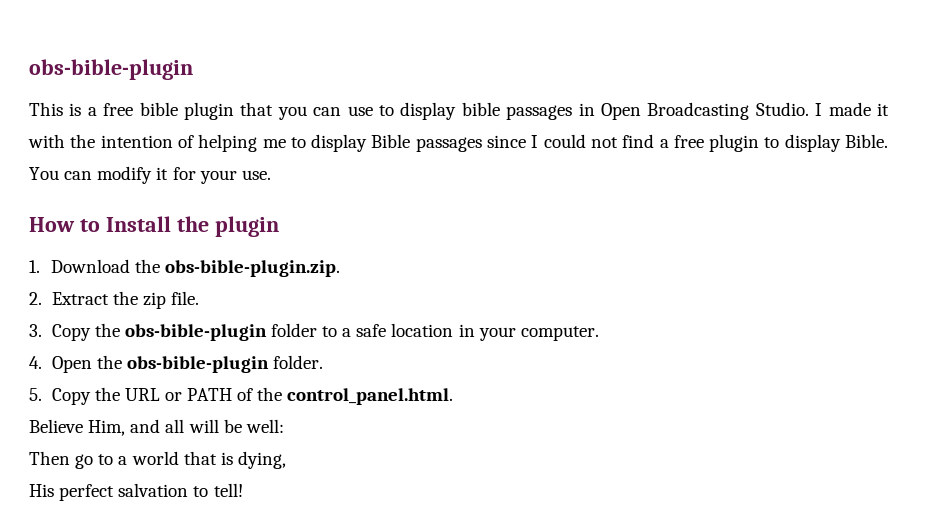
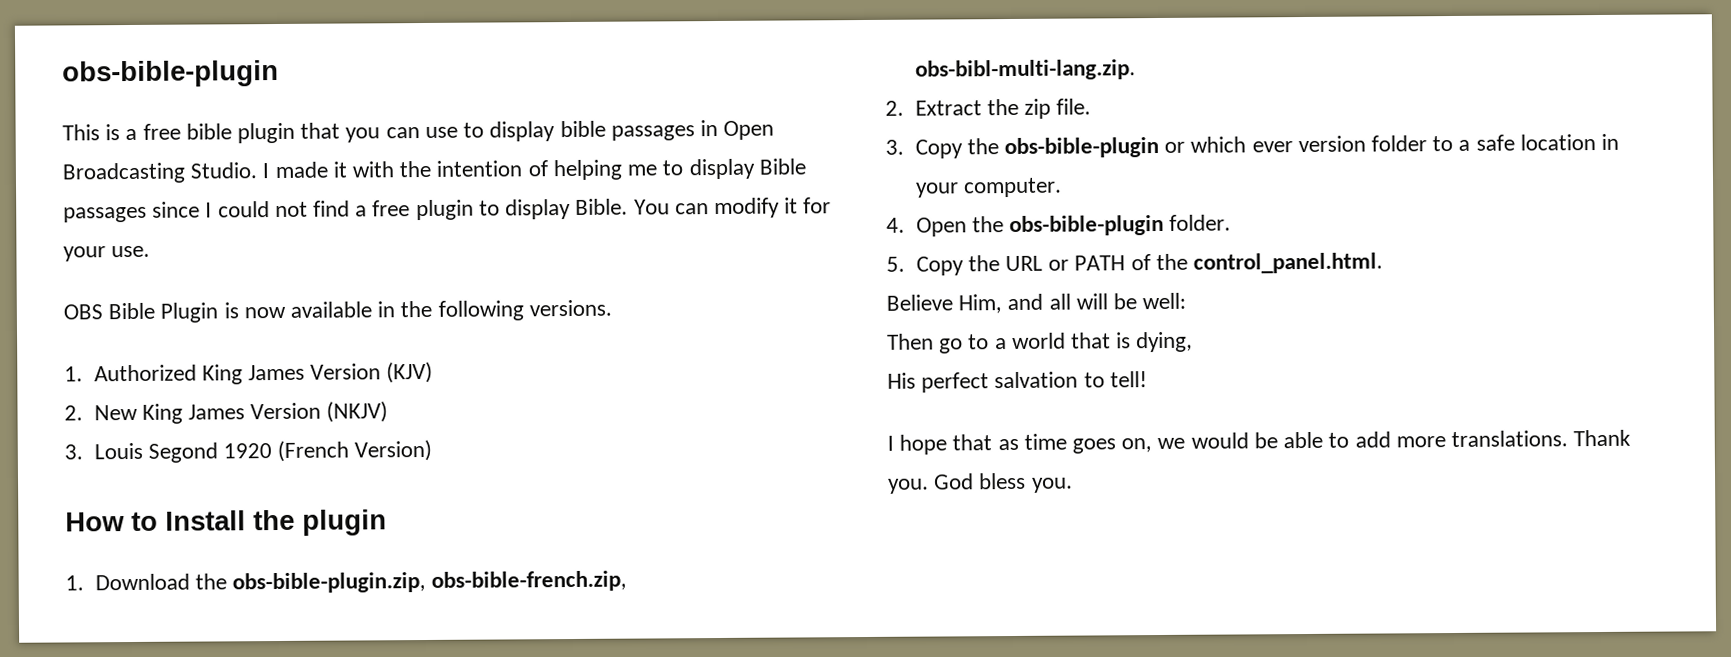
(271, 175) none -> [63,299,612,323] [64,361,434,385] [64,401,389,424] [64,439,433,463] // OBS Bible Plugin is now available in the following versions. // 1. Authorized King James Version (KJV) // 2. New King James Version (NKJV) // 3. Louis Segond 1920 (French Version)
[165,260,341,277] obs-bible-plugin.zip. -> [231,570,628,594] [914,59,1136,81] obs-bible-plugin.zip, obs-bible-french.zip, obs-bibl-multi-lang.zip.
(267, 332) none -> [1164,135,1366,153] or which ever version
(243, 490) none -> [887,429,1632,455] [888,472,1073,494] // I hope that as time goes on, we would be able to add more translations. Thank you. God bless you.

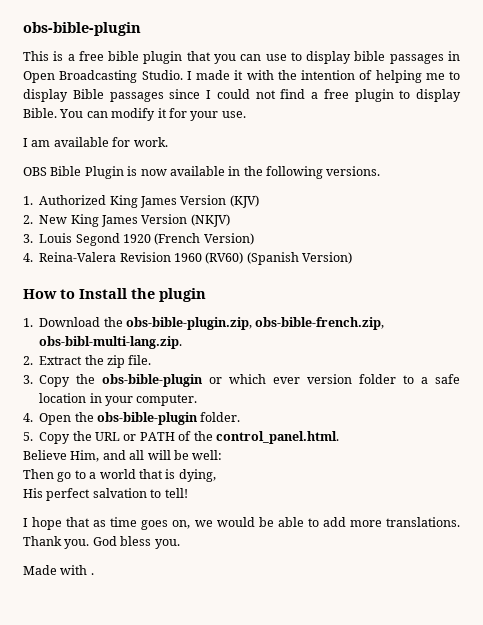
(151, 251) none -> [23,137,168,147] // I am available for work.
(433, 450) none -> [23,252,353,265] // 4. Reina-Valera Revision 1960 (RV60) (Spanish Version)
(1073, 485) none -> [23,565,94,575] // Made with .

